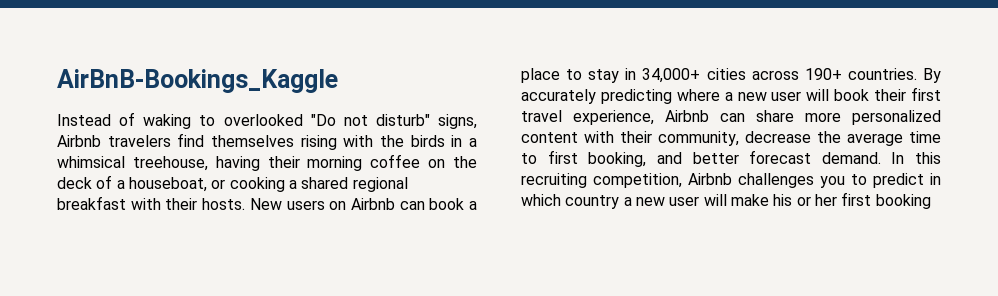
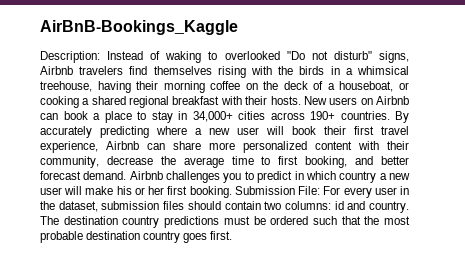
(338, 81) none -> [40,51,100,63] Description:
[891,152,941,164] [521,173,682,188] In this recruiting competition, -> (127, 175) none
[875,194,931,209] booking -> [189,186,409,198] [40,201,409,213] [40,216,410,228] [40,231,233,243] booking. Submission File: For every user in the dataset, submission files should contain two columns: id and country. The destination country predictions must be ordered such that the most probable destination country goes first.

